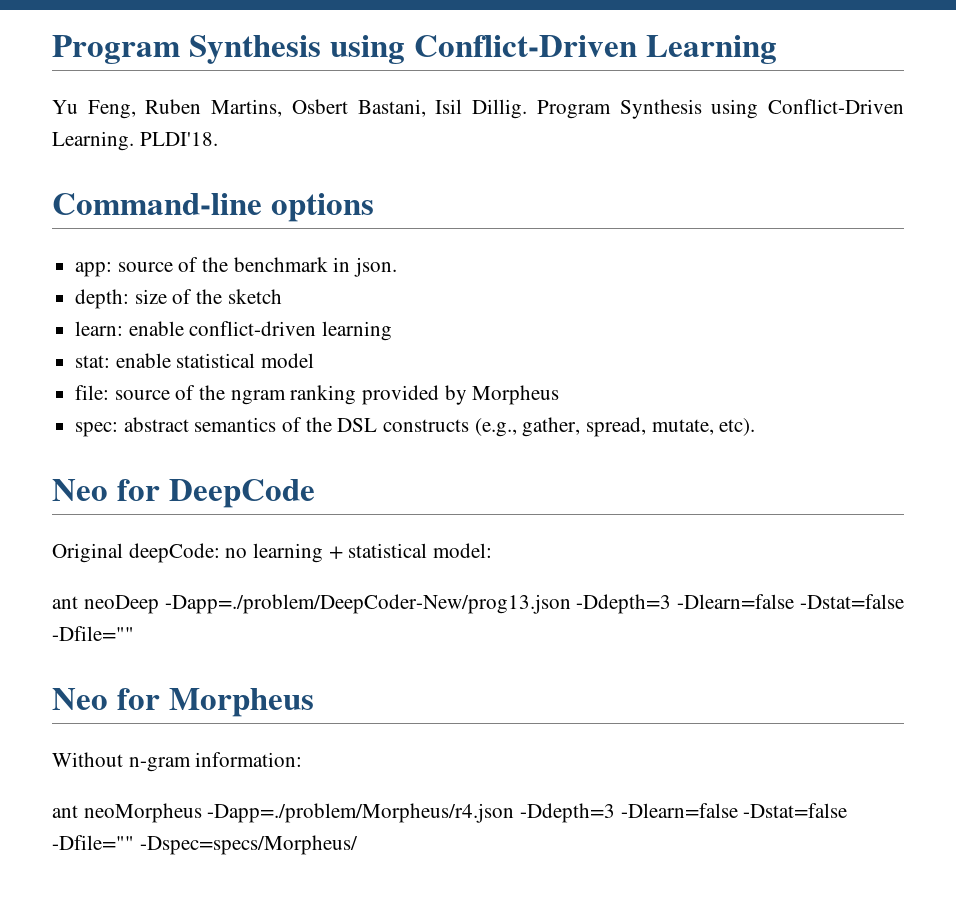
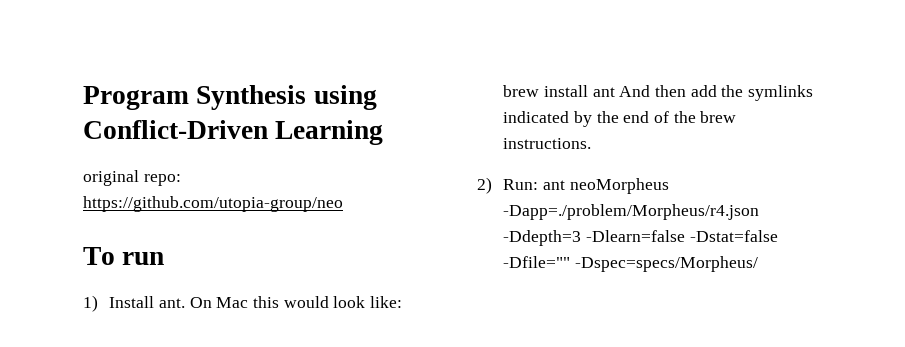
[52,99,905,119] [52,131,218,151] [52,193,374,222] [75,257,398,277] [75,289,282,309] [75,321,393,341] [75,353,315,368] [75,385,560,405] [75,417,756,437] [52,479,315,508] [52,543,493,563] [52,594,904,614] [52,626,134,641] [52,688,314,717] [52,752,303,772] Yu Feng, Ruben Martins, Osbert Bastani, Isil Dillig. Program Synthesis using Conflict-Driven Learning. PLDI'18. // Command-line options // app: source of the benchmark in json. // depth: size of the sketch // learn: enable conflict-driven learning // stat: enable statistical model // file: source of the ngram ranking provided by Morpheus // spec: abstract semantics of the DSL constructs (e.g., gather, spread, mutate, etc). // Neo for DeepCode // Original deepCode: no learning + statistical model: // ant neoDeep -Dapp=./problem/DeepCoder-New/prog13.json -Ddepth=3 -Dlearn=false -Dstat=false -Dfile="" // Neo for Morpheus // Without n-gram information: // -> [83,170,181,186] [83,196,343,212] [83,247,165,265] [83,295,403,312] [503,85,814,101] [503,111,737,127] [503,138,592,149] [477,177,539,194] original repo: https://github.com/utopia-group/neo // To run // 1) Install ant. On Mac this would look like: brew install ant And then add the symlinks indicated by the end of the brew instructions. // 2) Run:

